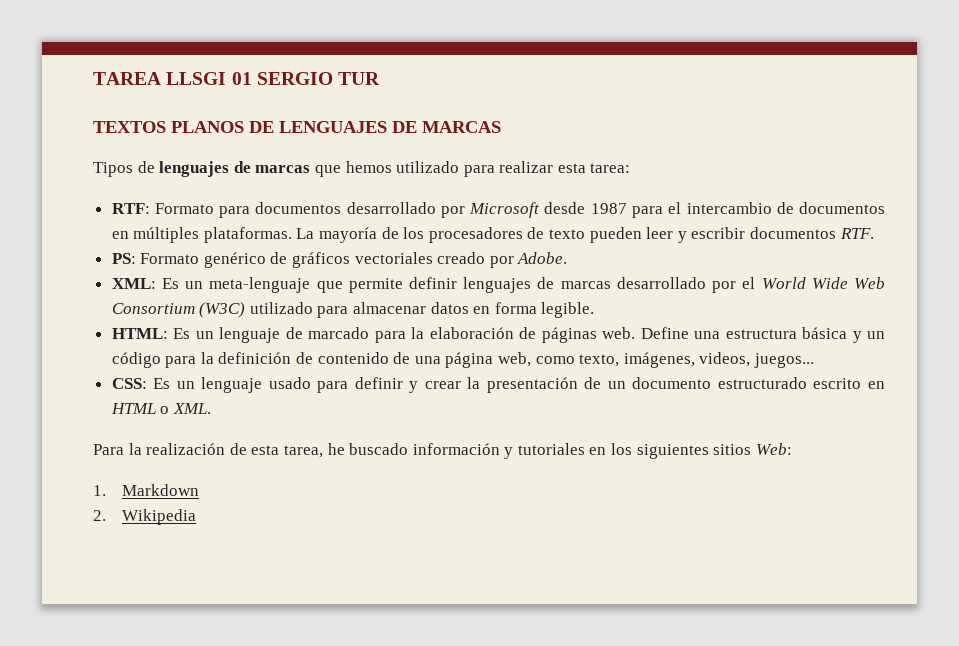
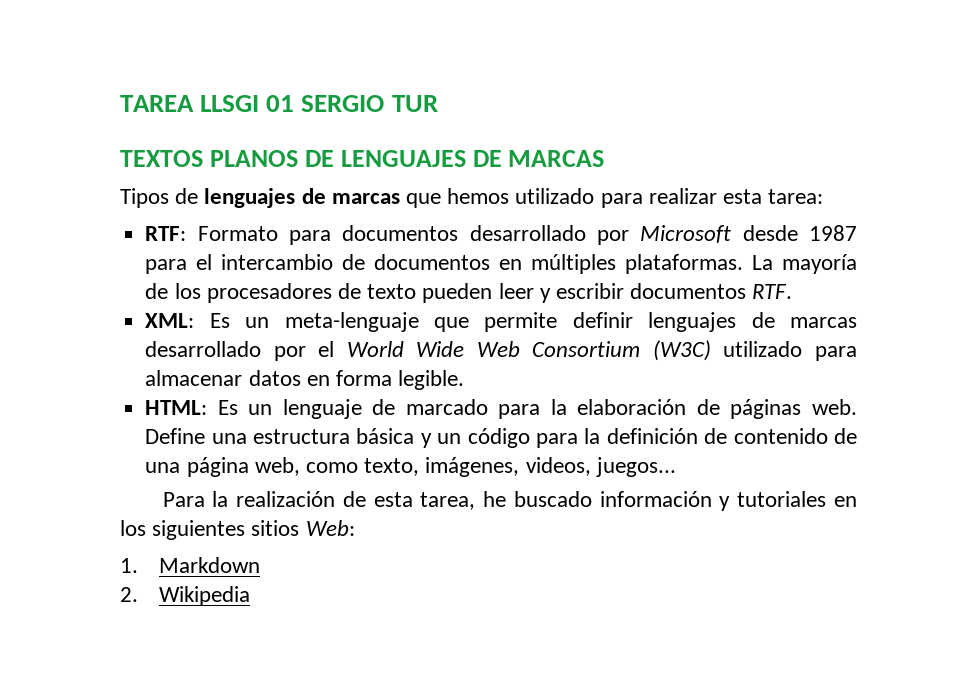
[111,252,568,268] // PS: Formato genérico de gráficos vectoriales creado por Adobe. -> (793, 291) none
[111,377,885,393] [110,403,211,414] // CSS: Es un lenguaje usado para definir y crear la presentación de un documento estructurado escrito en HTML o XML. -> (676, 467) none

